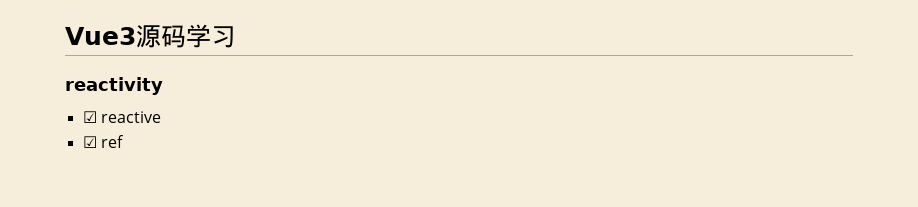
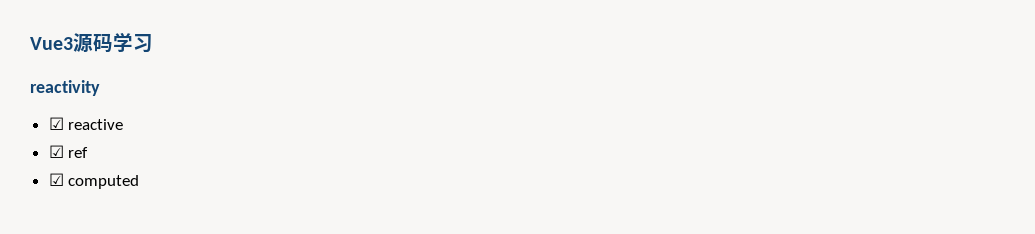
(124, 141) none -> [48,173,140,189] // ☑ computed

